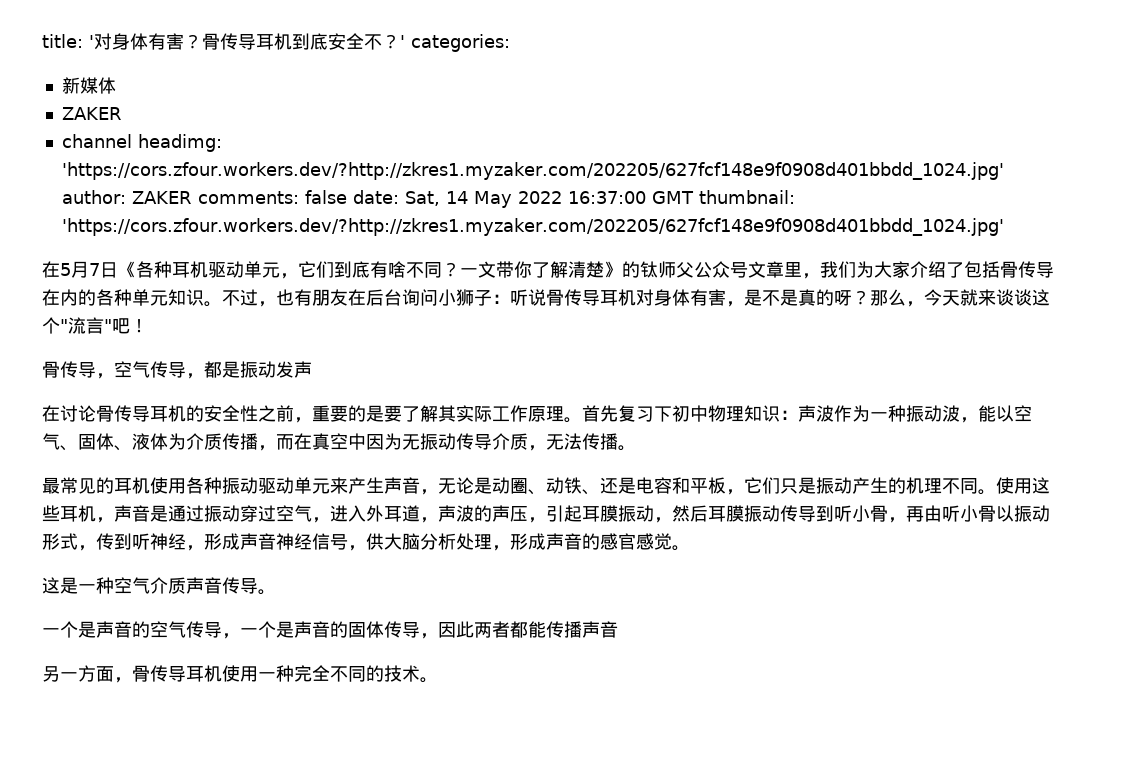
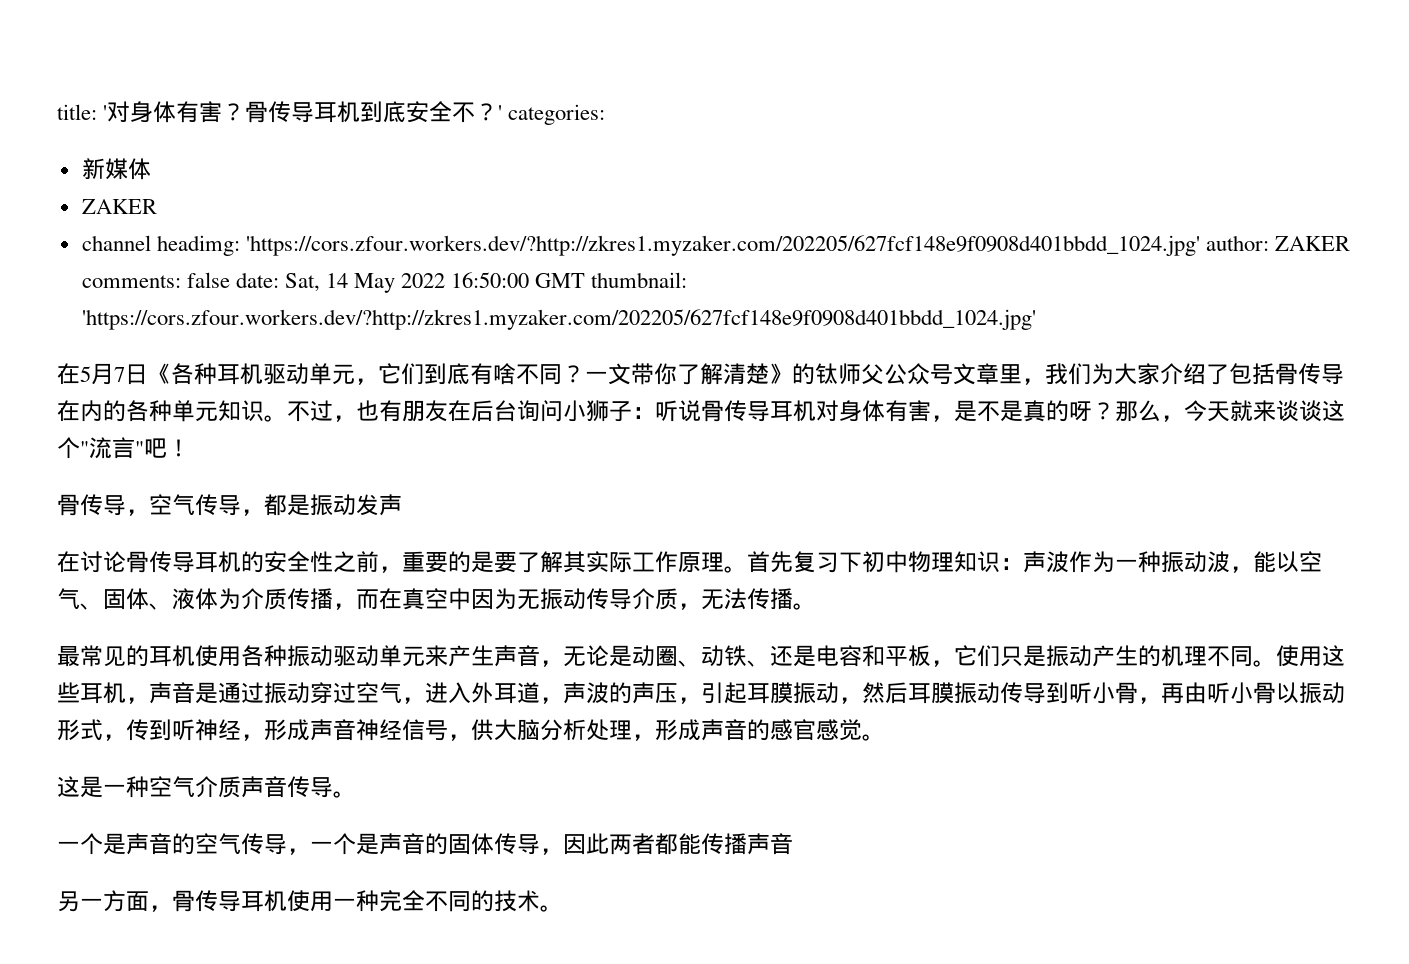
[567,191,646,204] 16:37:00 -> [451,272,530,288] 16:50:00

